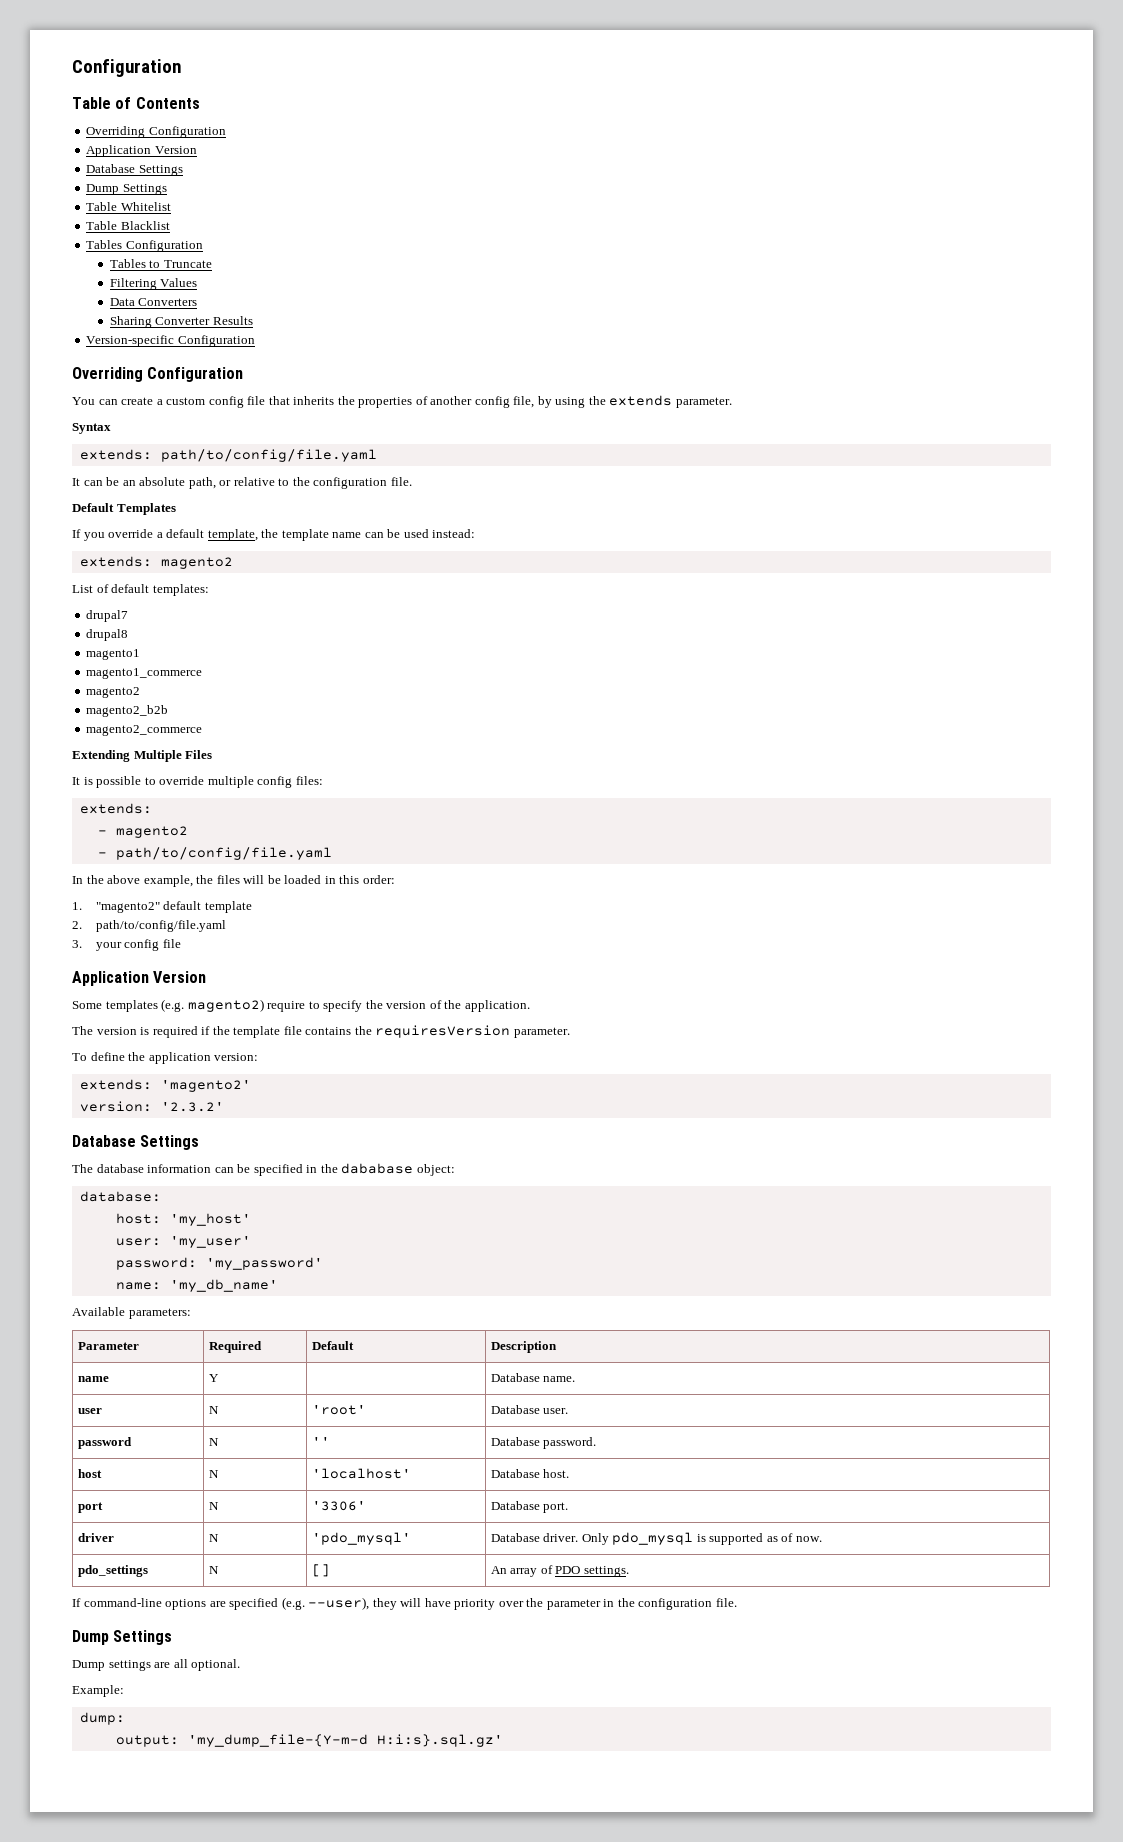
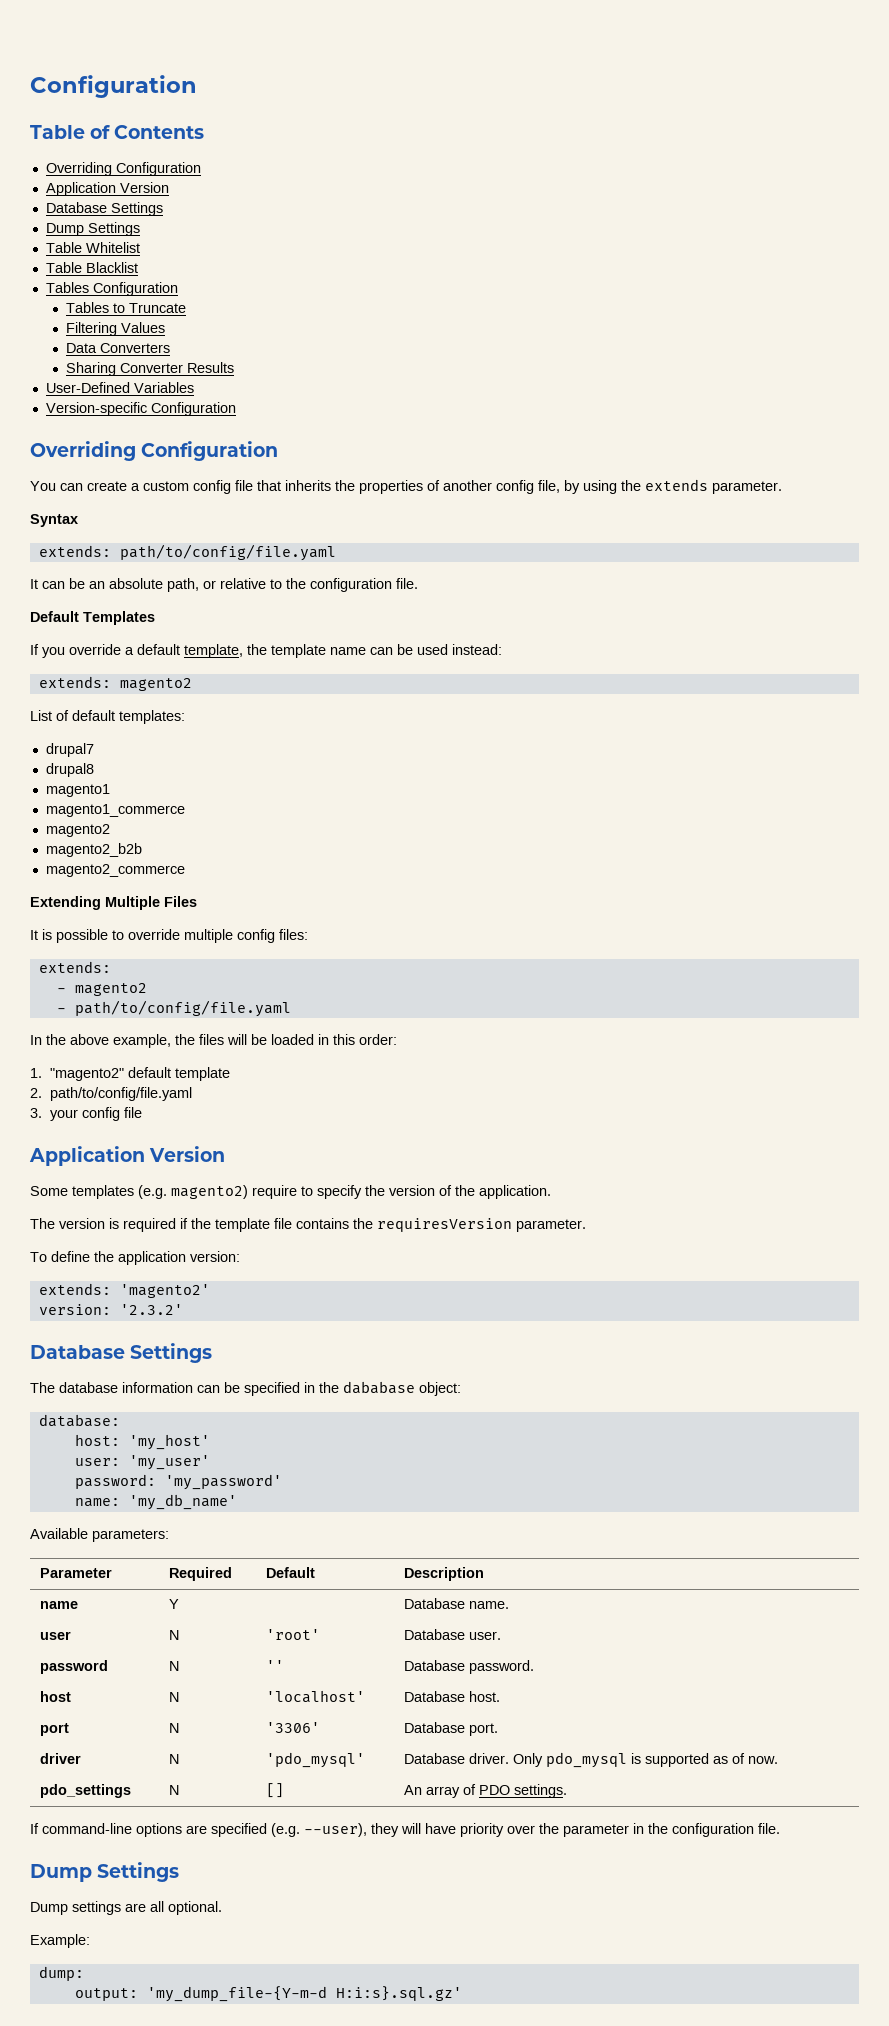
(253, 320) none -> [45,382,194,393] // User-Defined Variables

